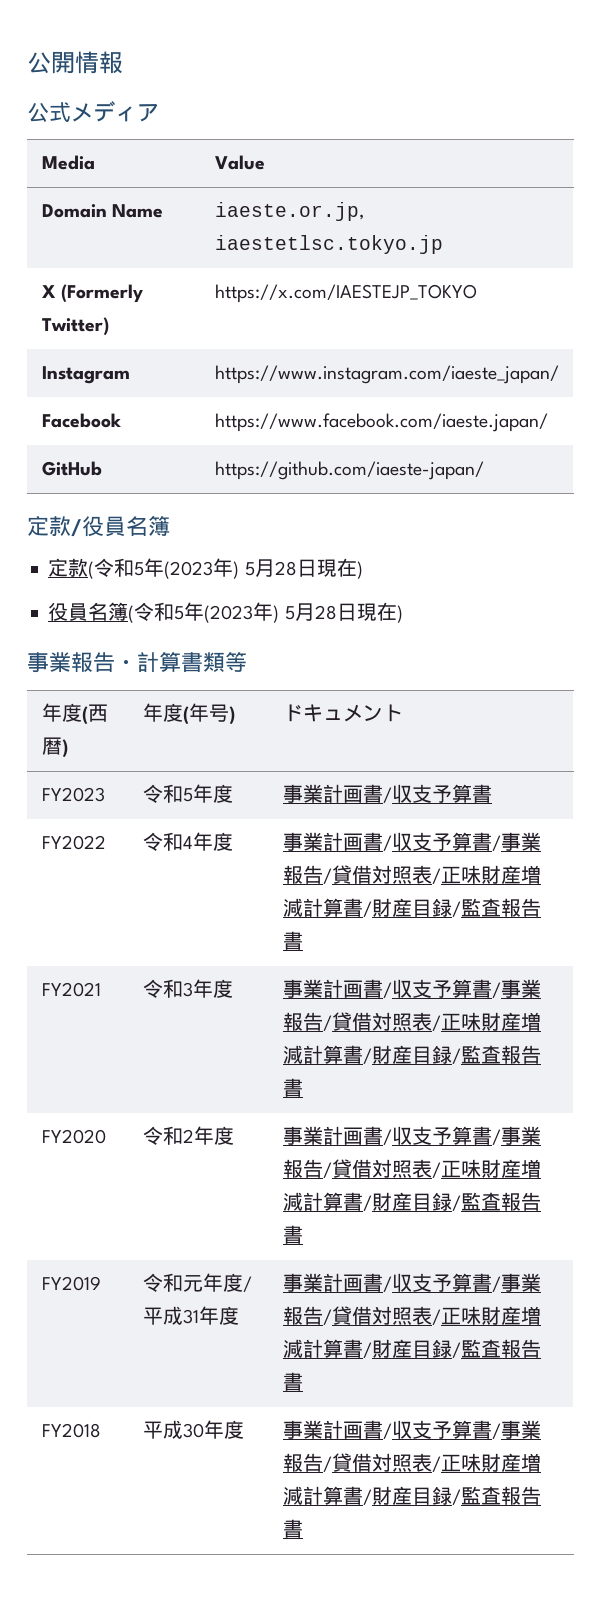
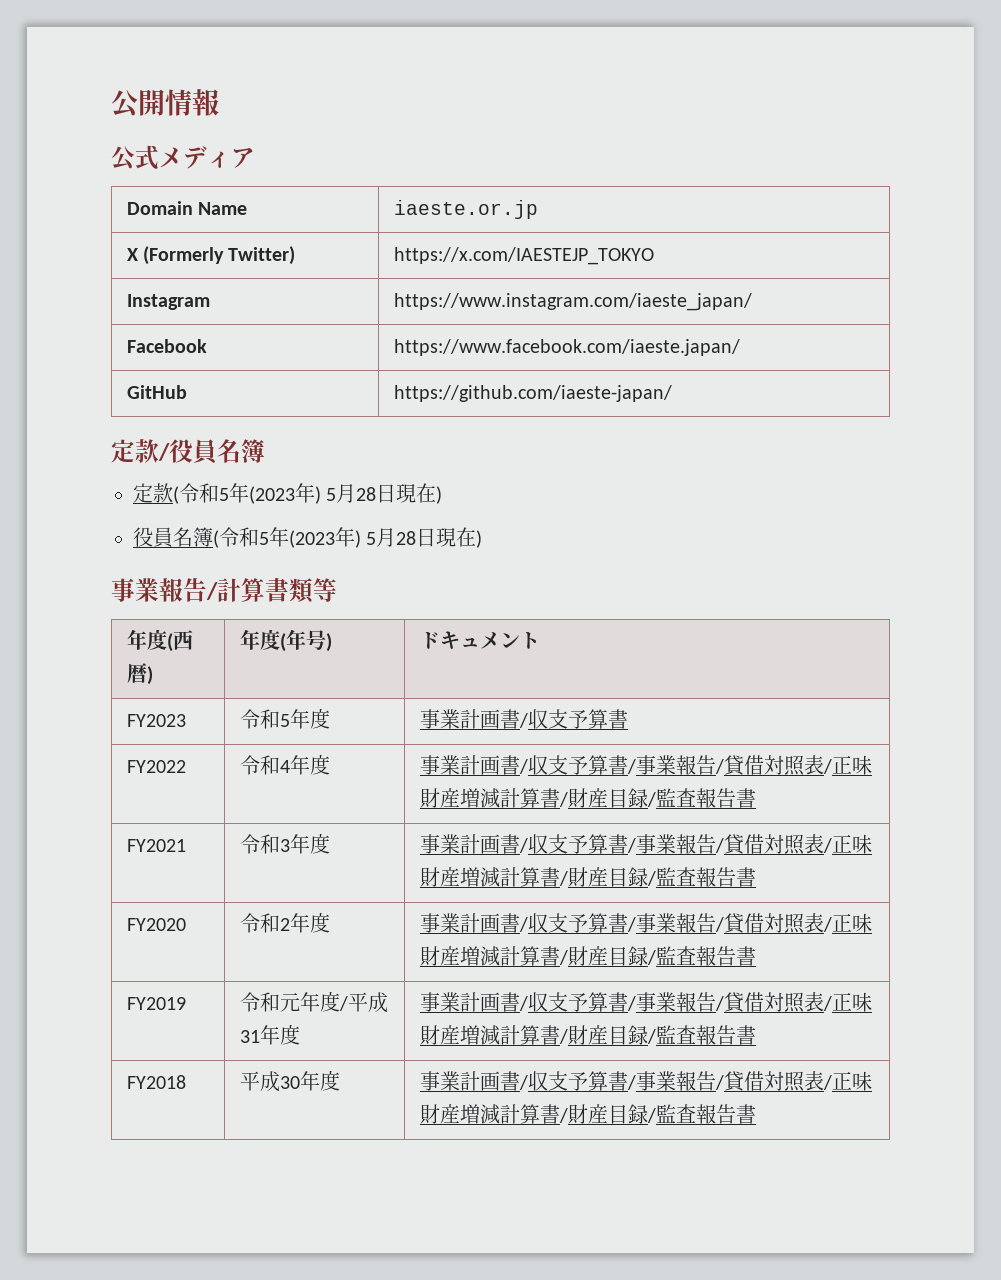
[41,155,95,170] [214,155,265,170] // Media | Value -> (255, 158) none
[214,202,364,221] [214,235,443,254] iaeste.or.jp, iaestetlsc.tokyo.jp -> [393,200,538,219] iaeste.or.jp
[115,660,137,670] ・ -> [206,582,218,600] /

